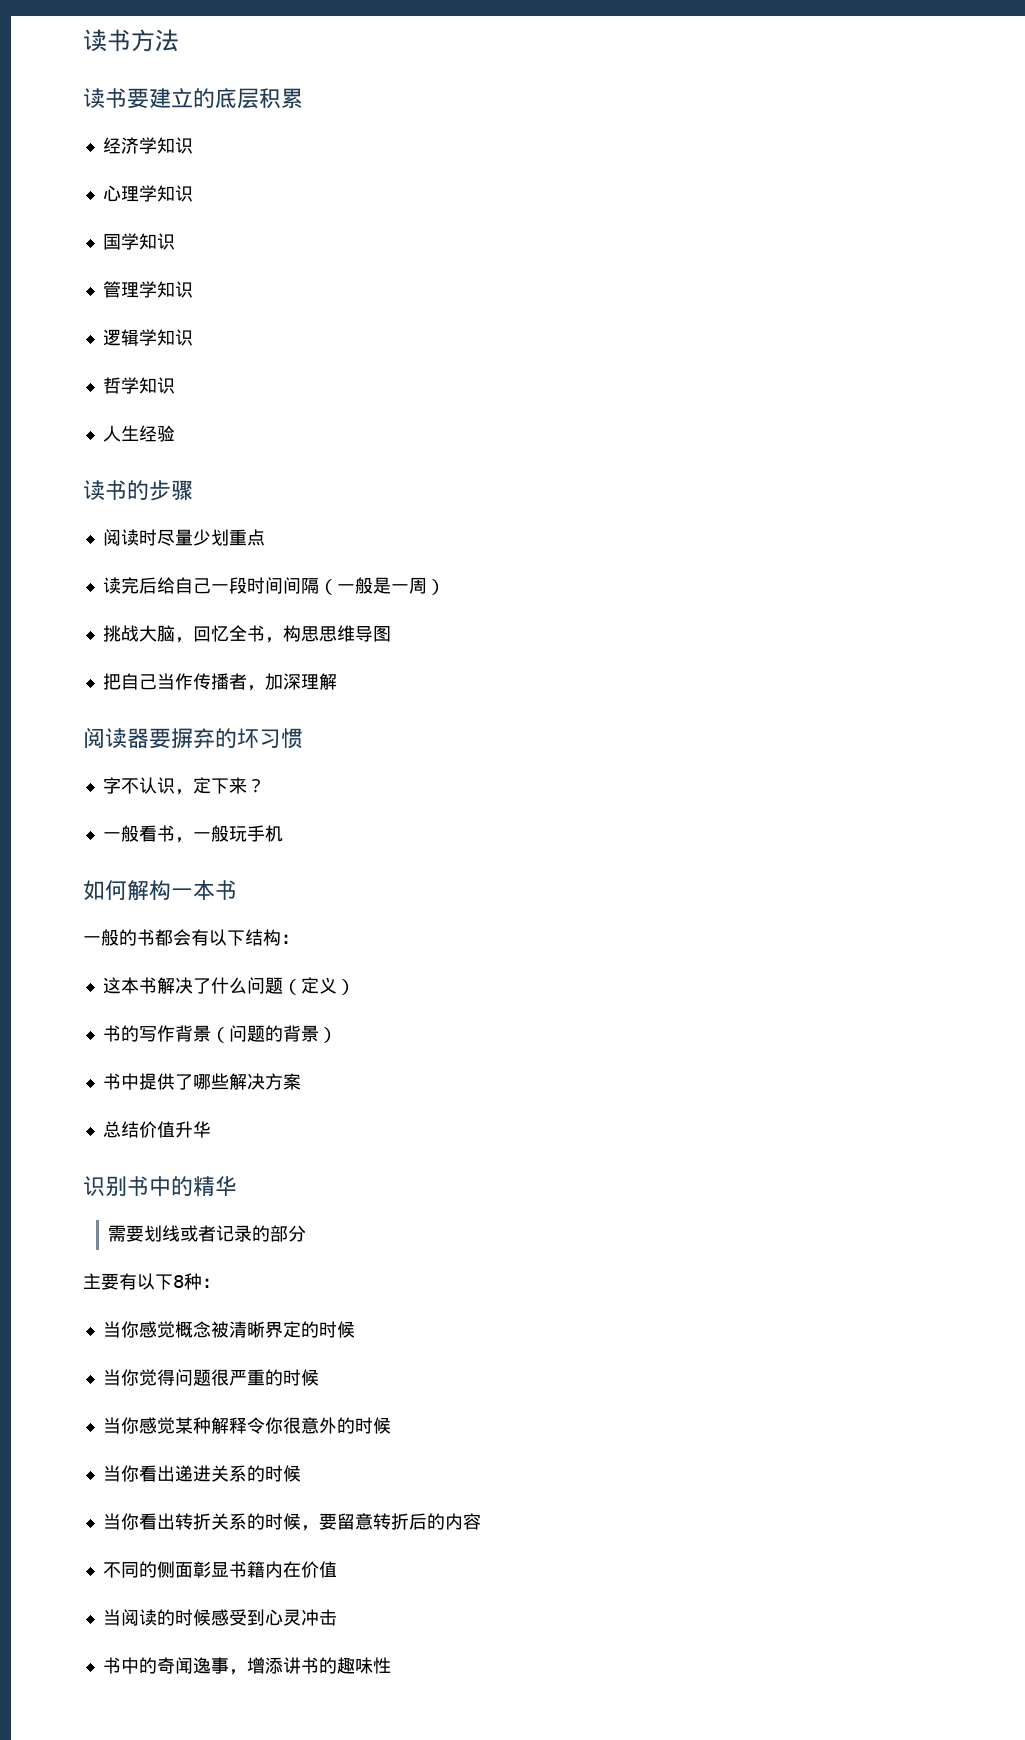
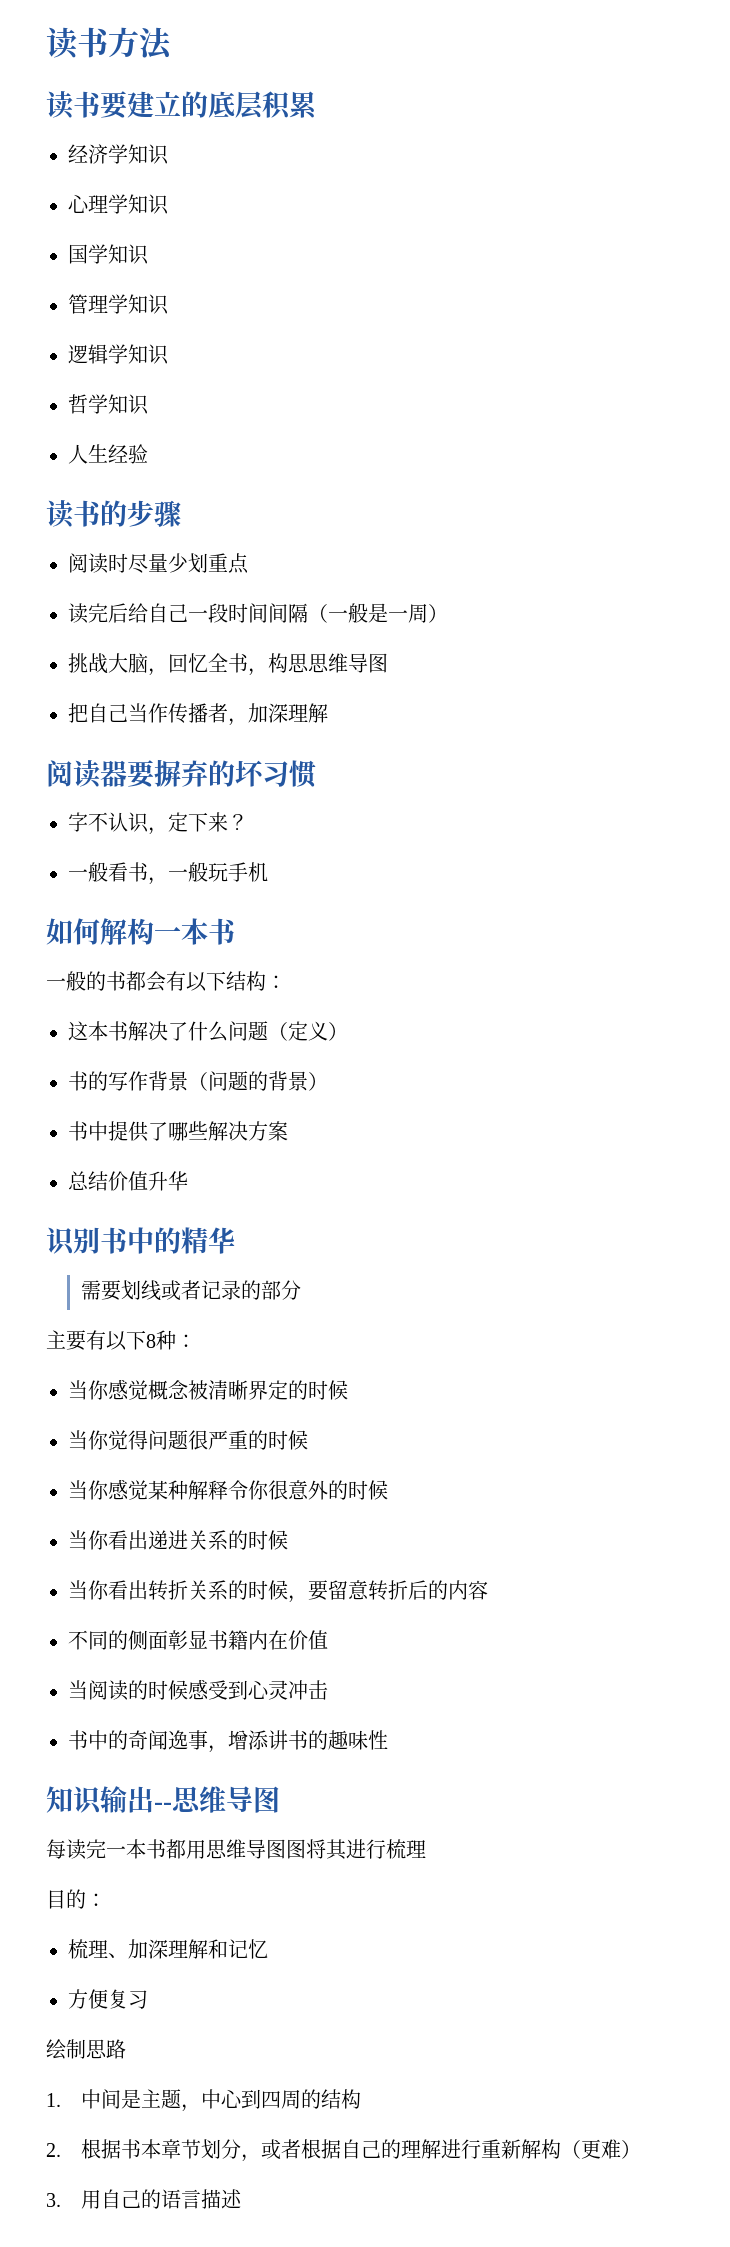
(391, 1665) none -> [46,1786,280,1815] [46,1839,426,1860] [46,1889,106,1909] [68,1939,268,1959] [68,1989,148,2009] [46,2039,126,2060] [46,2089,362,2112] [46,2139,642,2162] [46,2189,243,2209] // 知识输出--思维导图 // 每读完一本书都用思维导图图将其进行梳理 // 目的： // 梳理、加深理解和记忆 // 方便复习 // 绘制思路 // 1.中间是主题，中心到四周的结构 // 2.根据书本章节划分，或者根据自己的理解进行重新解构（更难） // 3.用自己的语言描述

